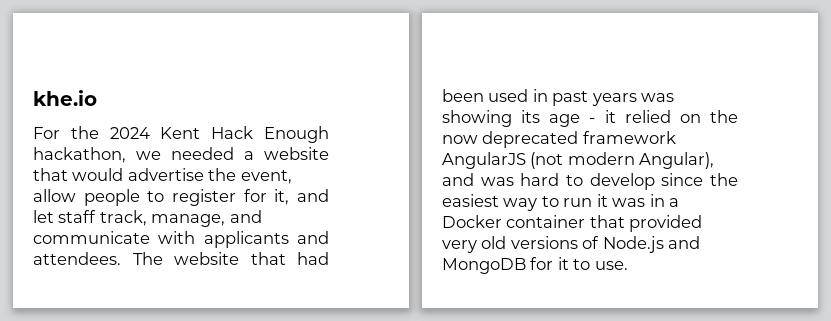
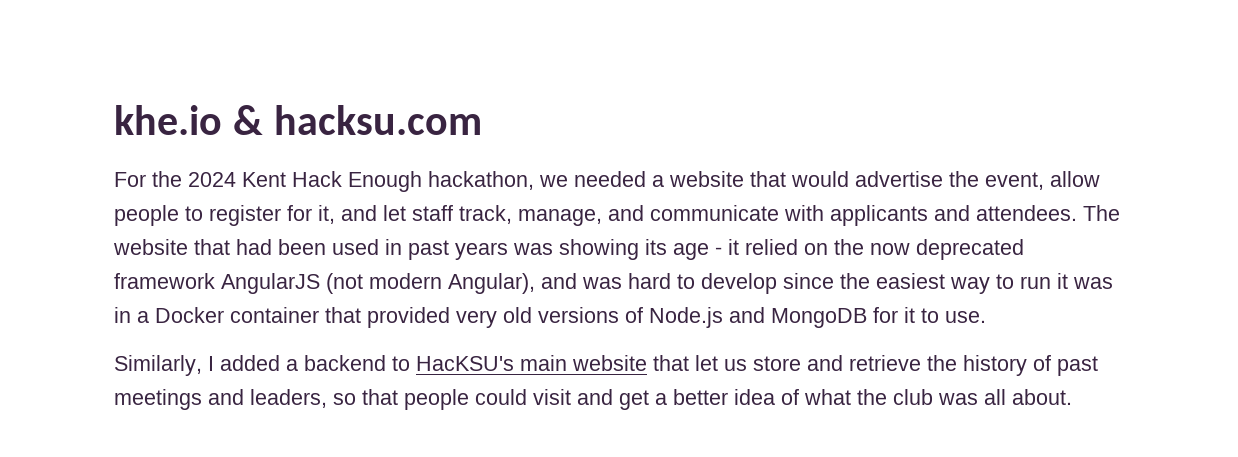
(97, 98) none -> [233,105,483,135] & hacksu.com
(628, 265) none -> [114,355,1098,376] [114,389,1072,410] // Similarly, I added a backend to HacKSU's main website that let us store and retrieve the history of past meetings and leaders, so that people could visit and get a better idea of what the club was all about.

